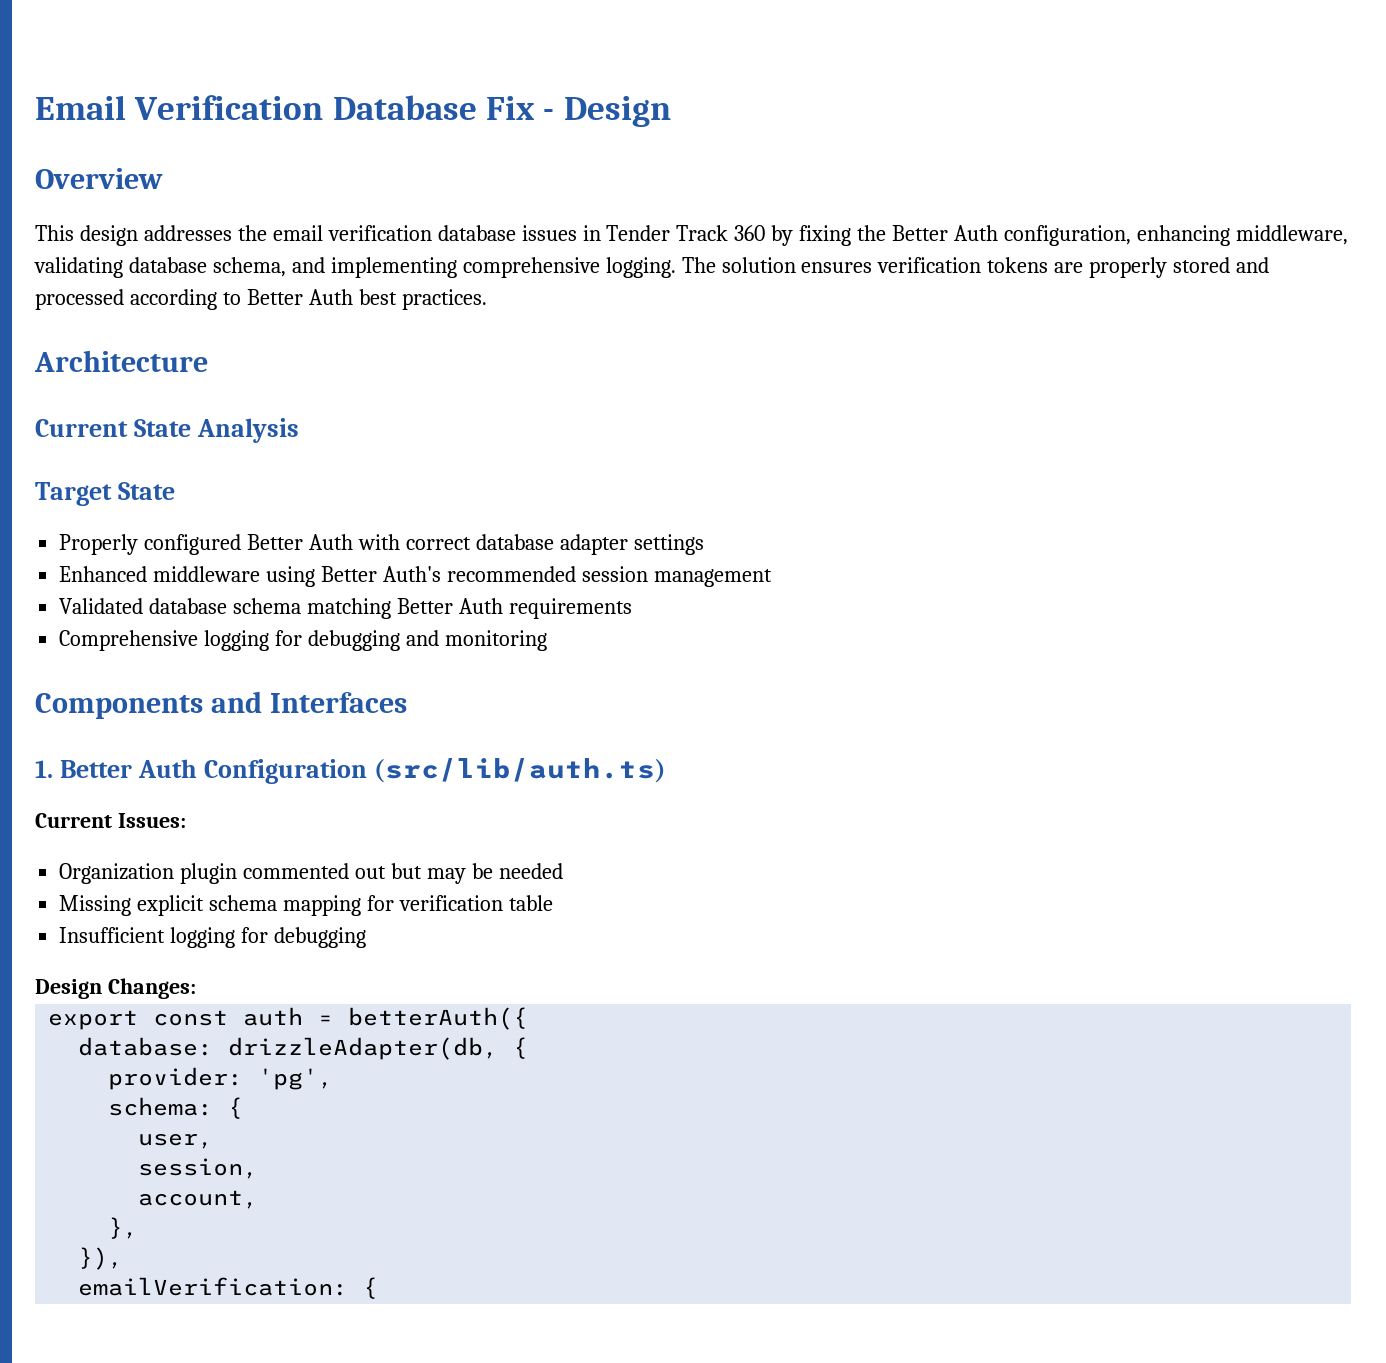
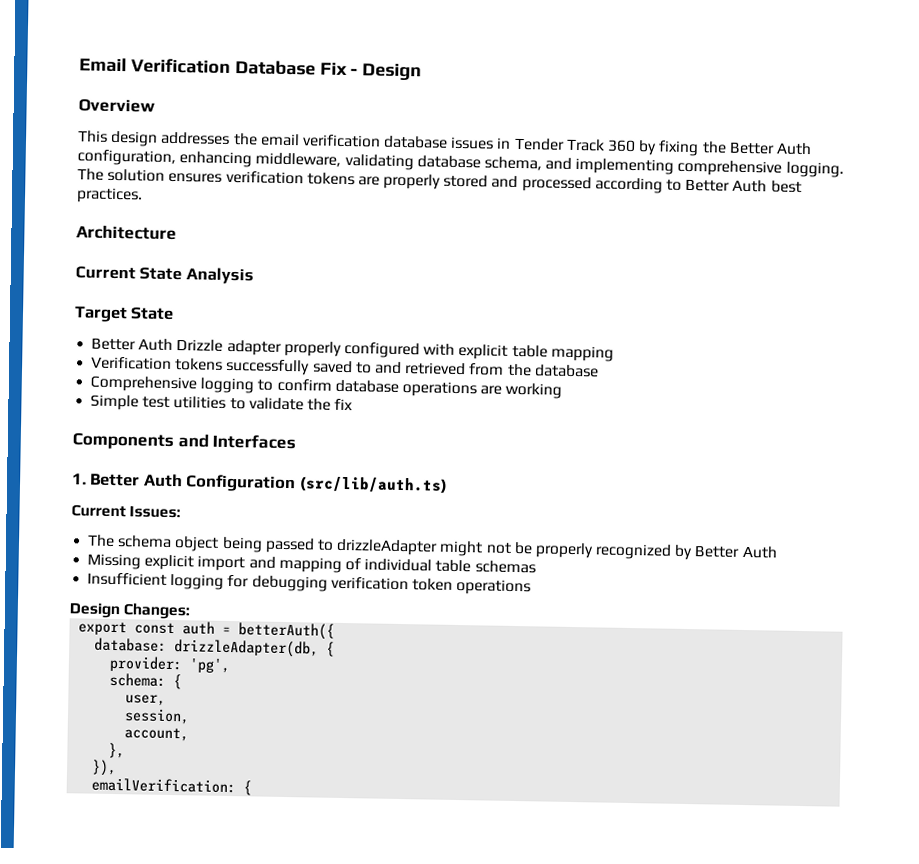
[59,534,704,555] [59,566,772,587] [59,598,632,619] [59,630,547,651] Properly configured Better Auth with correct database adapter settings // Enhanced middleware using Better Auth's recommended session management // Validated database schema matching Better Auth requirements // Comprehensive logging for debugging and monitoring -> [91,337,614,362] [91,356,599,378] [90,375,563,399] [90,394,354,411] Better Auth Drizzle adapter properly configured with explicit table mapping // Verification tokens successfully saved to and retrieved from the database // Comprehensive logging to confirm database operations are working // Simple test utilities to validate the fix
[59,863,563,884] [59,895,553,916] Organization plugin commented out but may be needed // Missing explicit schema mapping for verification table -> [87,534,778,561] [87,553,536,574] The schema object being passed to drizzleAdapter might not be properly recognized by Better Auth // Missing explicit import and mapping of individual table schemas
(367, 937) none -> [330,576,532,596] verification token operations

